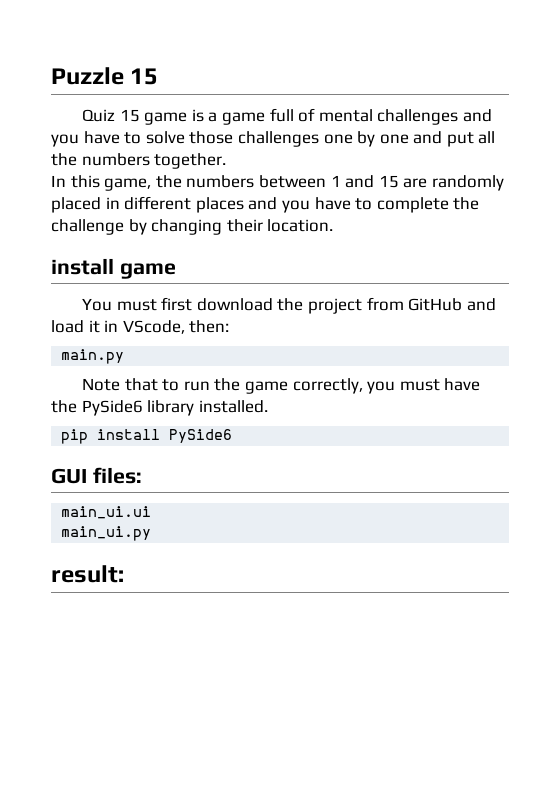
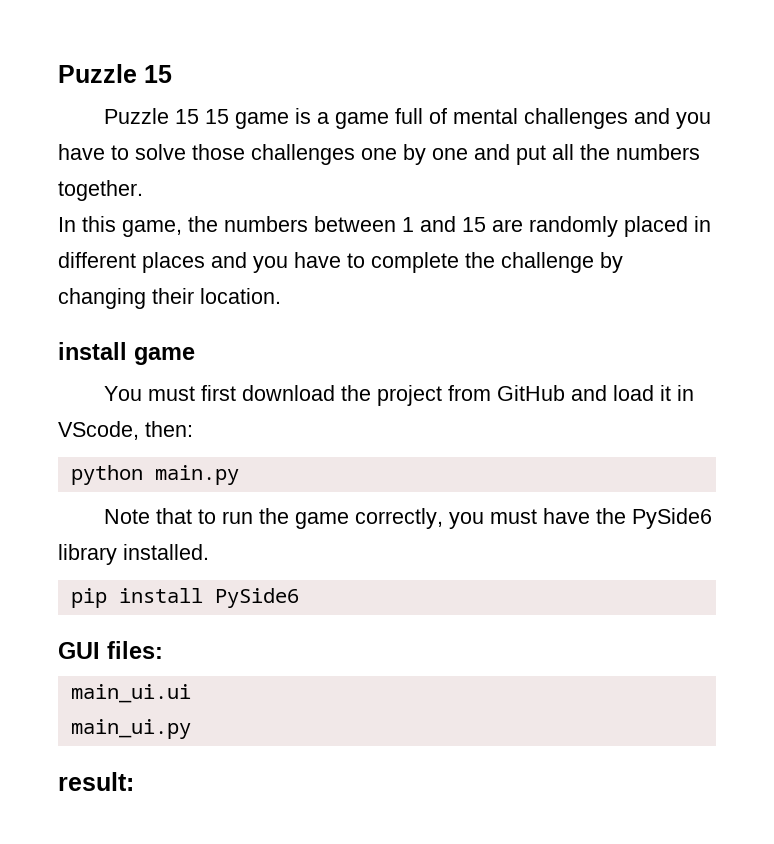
[81,109,115,122] Quiz -> [103,108,199,124] Puzzle 15
(230, 326) none -> [70,465,143,485] python

